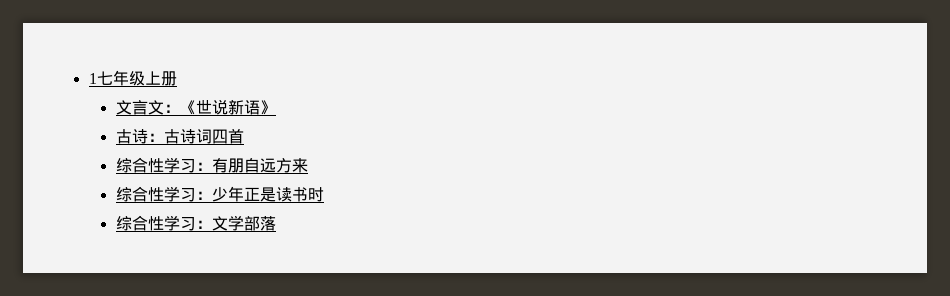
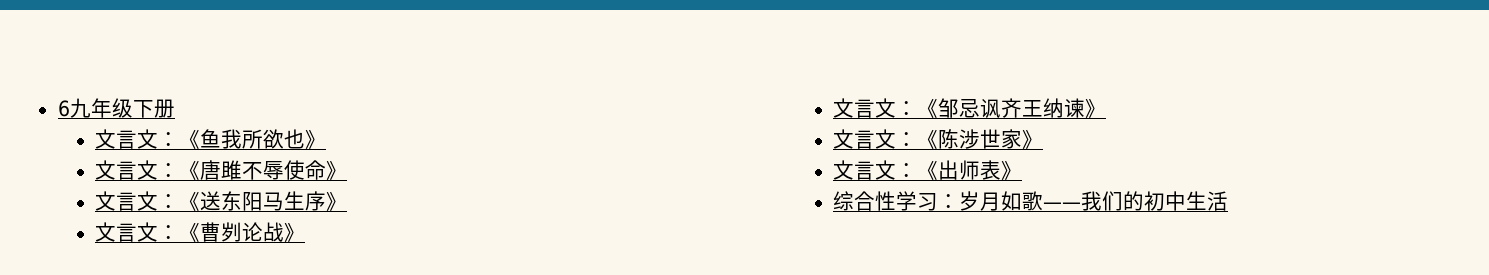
[88,70,161,86] 1七年级上 -> [57,98,154,118] 6九年级下
[195,99,276,115] [115,129,244,144] [115,157,308,173] [115,186,324,202] [115,215,276,231] 世说新语》 // 古诗：古诗词四首 // 综合性学习：有朋自远方来 // 综合性学习：少年正是读书时 // 综合性学习：文学部落 -> [200,129,327,149] [95,160,348,180] [95,191,348,211] [95,222,306,242] [833,98,1107,118] [833,129,1044,149] [833,160,1023,180] [833,191,1229,211] 鱼我所欲也》 // 文言文：《唐雎不辱使命》 // 文言文：《送东阳马生序》 // 文言文：《曹刿论战》 // 文言文：《邹忌讽齐王纳谏》 // 文言文：《陈涉世家》 // 文言文：《出师表》 // 综合性学习：岁月如歌——我们的初中生活

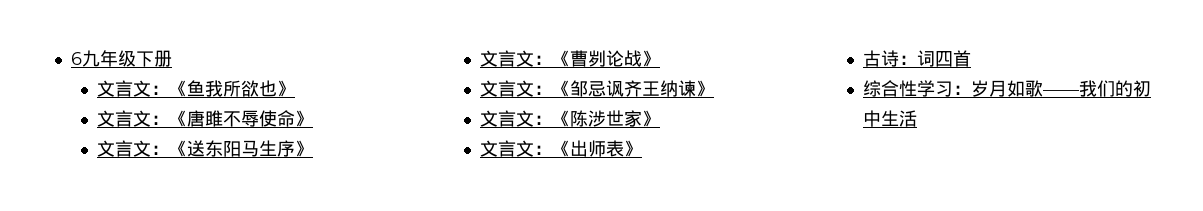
(1023, 170) none -> [863,50,972,67] // 古诗：词四首

